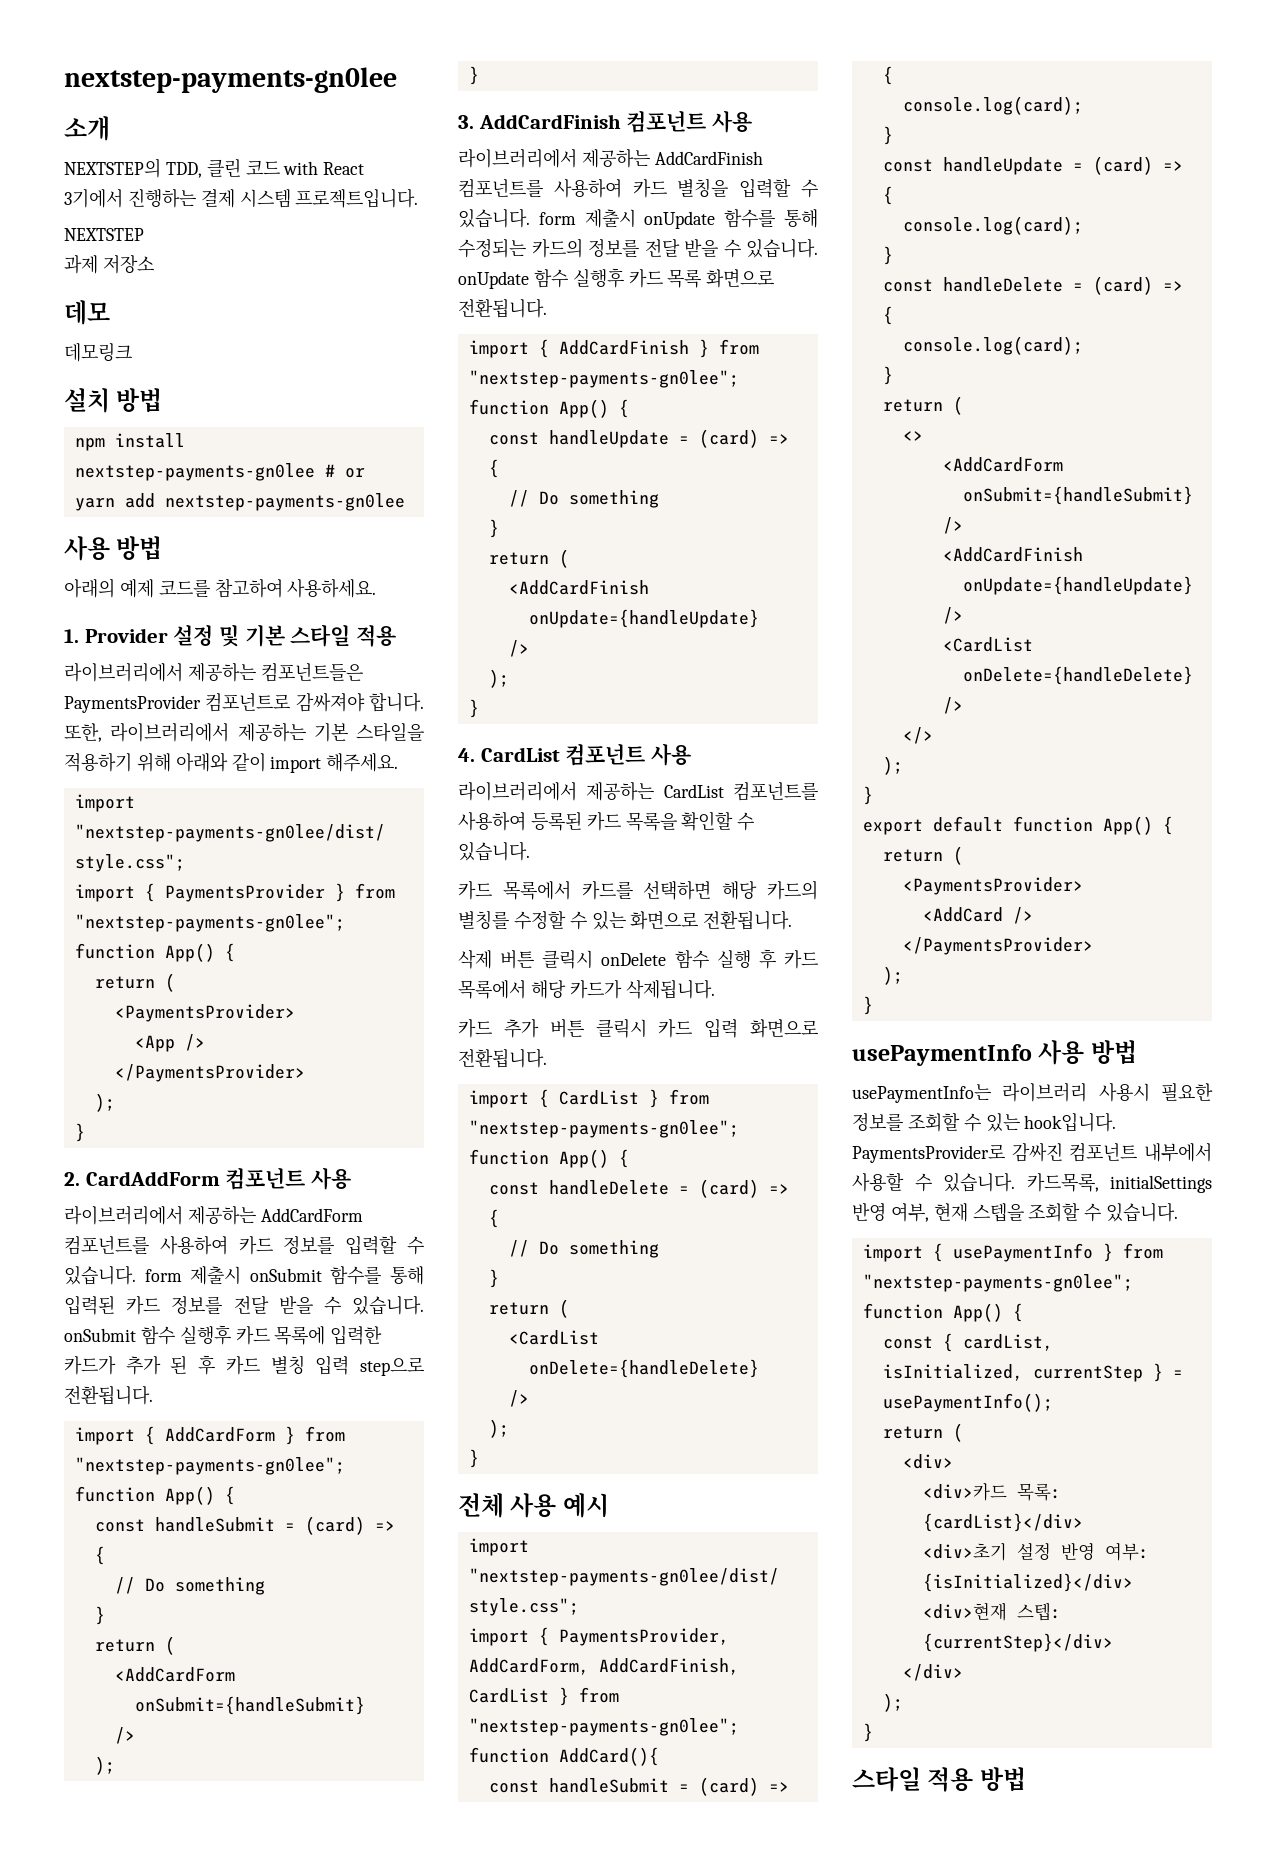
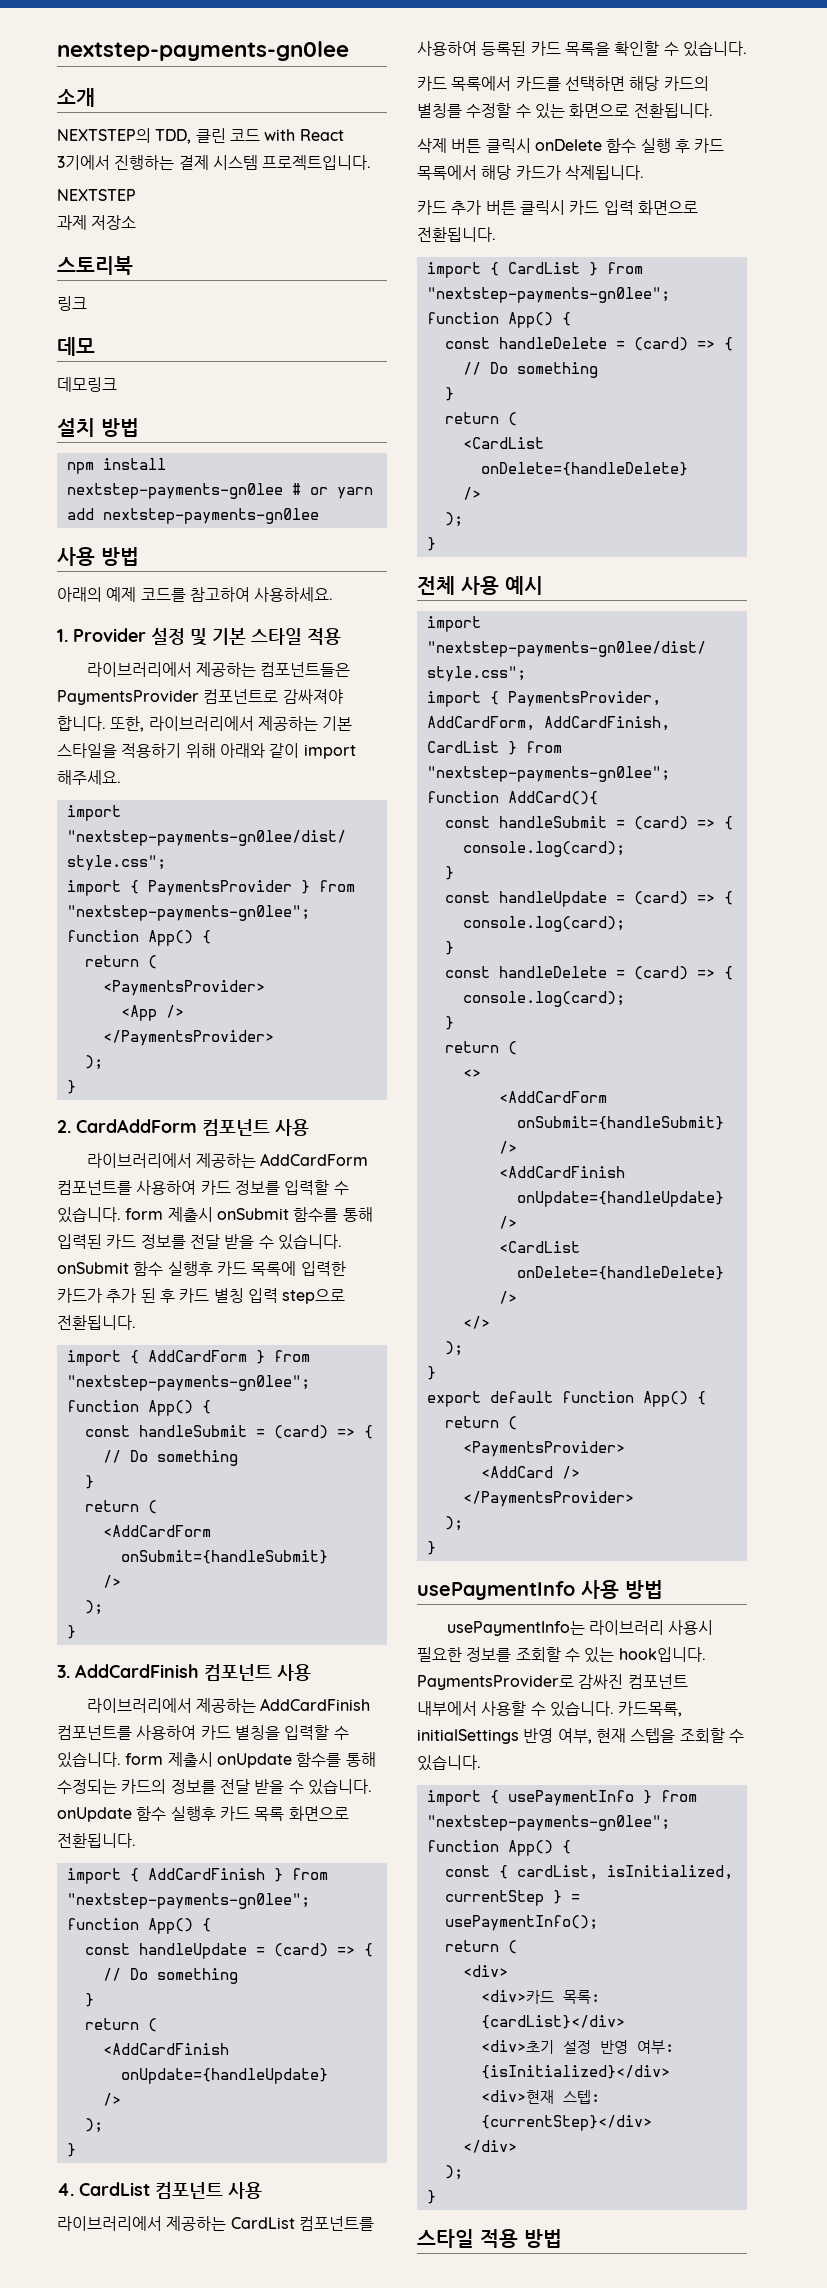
(154, 264) none -> [57,256,133,275] [57,296,87,311] // 스토리북 // 링크

